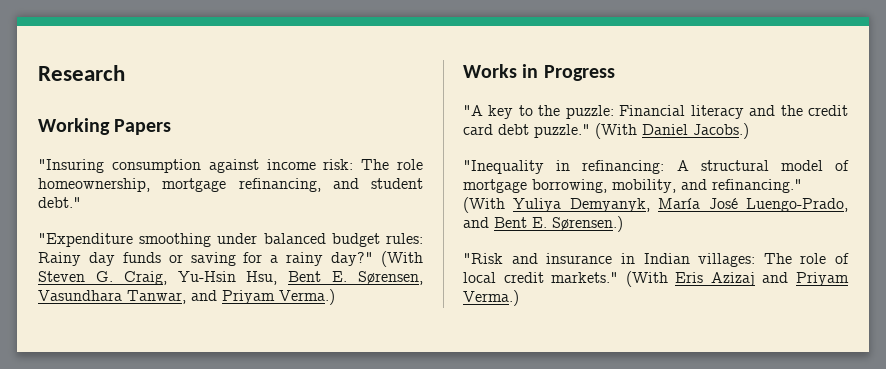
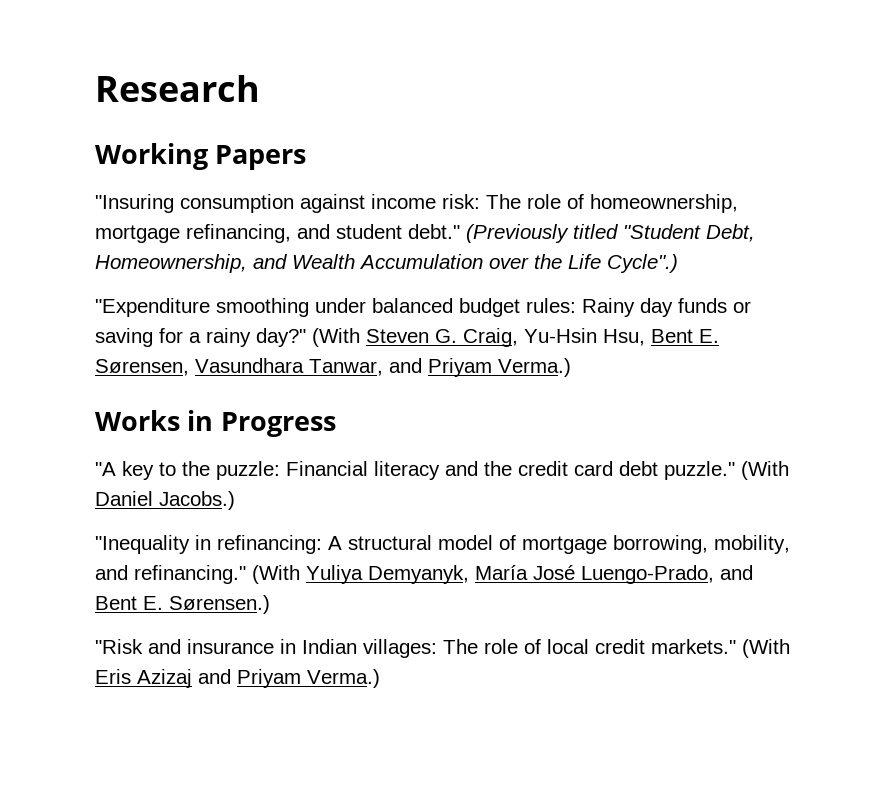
(423, 164) none -> [567,194,584,209] of
(81, 202) none -> [466,224,755,243] [95,254,678,273] (Previously titled "Student Debt, Homeownership, and Wealth Accumulation over the Life Cycle".)

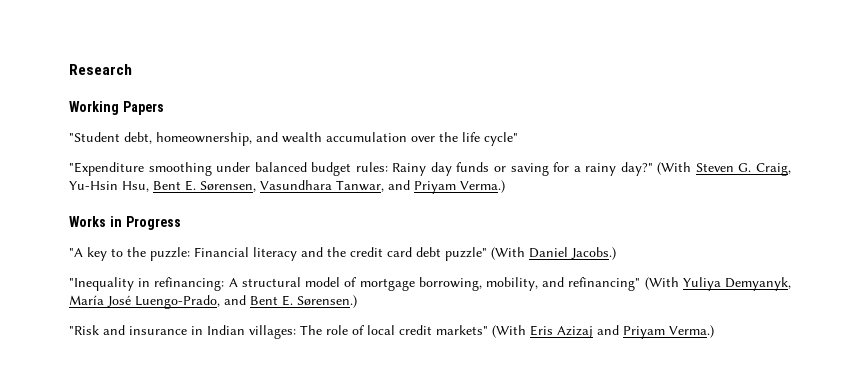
[95,194,738,213] [95,224,755,243] [95,254,678,273] "Insuring consumption against income risk: The role of homeownership, mortgage refinancing, and student debt." (Previously titled "Student Debt, Homeownership, and Wealth Accumulation over the Life Cycle".) -> [69,132,518,146] "Student debt, homeownership, and wealth accumulation over the life cycle"
[664,461,735,480] puzzle." -> [445,247,487,261] puzzle"
[134,565,246,584] refinancing." -> [568,277,641,291] refinancing"
[651,639,736,654] markets." -> [436,325,488,335] markets"

